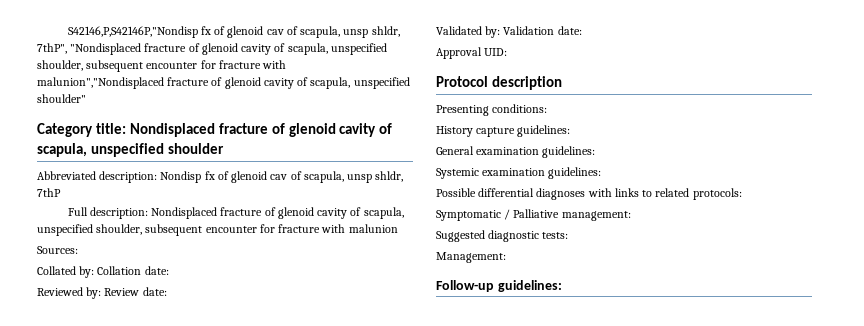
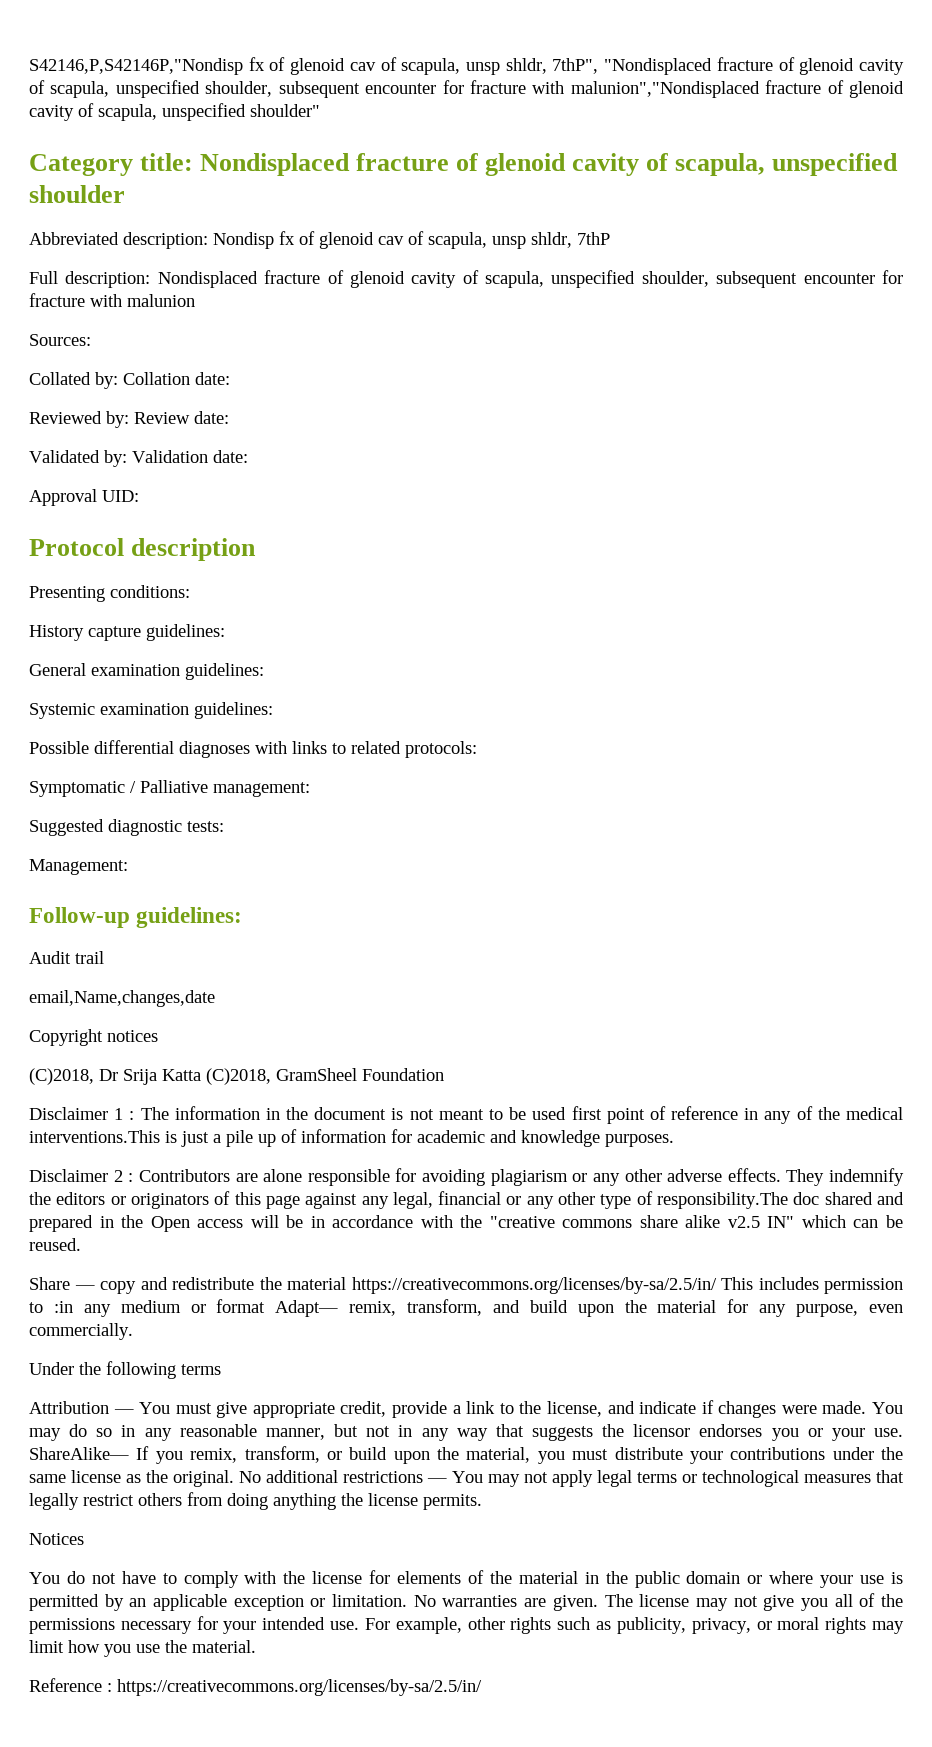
(562, 286) none -> [29,951,104,964] [29,990,215,1007] [29,1029,158,1046] [29,1068,444,1085] [29,1106,903,1124] [29,1129,674,1147] [29,1168,904,1186] [29,1191,904,1209] [29,1215,903,1232] [29,1238,81,1251] [29,1277,903,1294] [29,1299,903,1317] [29,1323,133,1340] [29,1361,221,1379] [29,1400,903,1418] [29,1424,903,1441] [29,1446,903,1464] [29,1470,904,1487] [29,1492,482,1510] [29,1533,84,1545] [29,1570,903,1588] [29,1593,904,1611] [29,1616,905,1634] [29,1640,256,1657] [29,1678,482,1696] // Audit trail // email,Name,changes,date // Copyright notices // (C)2018, Dr Srija Katta (C)2018, GramSheel Foundation // Disclaimer 1 : The information in the document is not meant to be used first point of reference in any of the medical interventions.This is just a pile up of information for academic and knowledge purposes. // Disclaimer 2 : Contributors are alone responsible for avoiding plagiarism or any other adverse effects. They indemnify the editors or originators of this page against any legal, financial or any other type of responsibility.The doc shared and prepared in the Open access will be in accordance with the "creative commons share alike v2.5 IN" which can be reused. // Share — copy and redistribute the material https://creativecommons.org/licenses/by-sa/2.5/in/ This includes permission to :in any medium or format Adapt— remix, transform, and build upon the material for any purpose, even commercially. // Under the following terms // Attribution — You must give appropriate credit, provide a link to the license, and indicate if changes were made. You may do so in any reasonable manner, but not in any way that suggests the licensor endorses you or your use. ShareAlike— If you remix, transform, or build upon the material, you must distribute your contributions under the same license as the original. No additional restrictions — You may not apply legal terms or technological measures that legally restrict others from doing anything the license permits. // Notices // You do not have to comply with the license for elements of the material in the public domain or where your use is permitted by an applicable exception or limitation. No warranties are given. The license may not give you all of the permissions necessary for your intended use. For example, other rights such as publicity, privacy, or moral rights may limit how you use the material. // Reference : https://creativecommons.org/licenses/by-sa/2.5/in/

